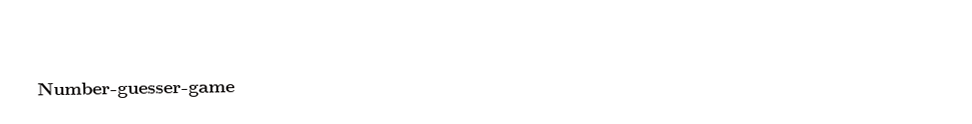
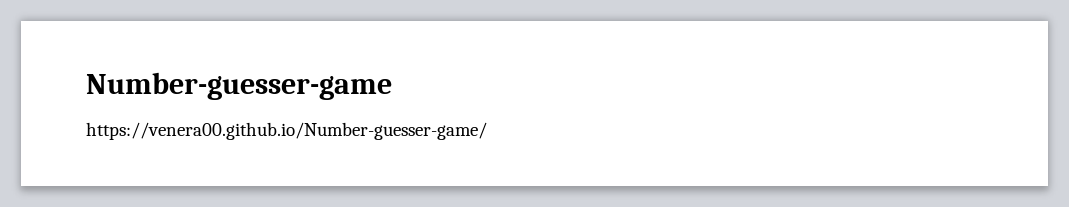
(235, 89) none -> [86,122,487,140] // https://venera00.github.io/Number-guesser-game/

